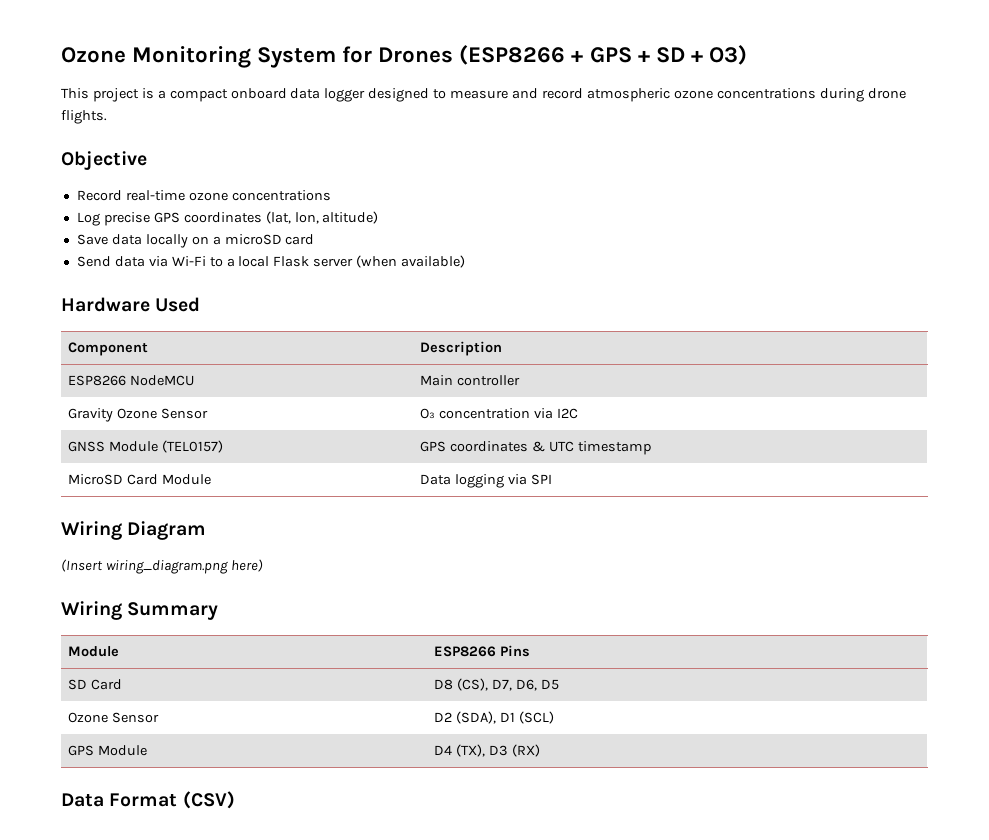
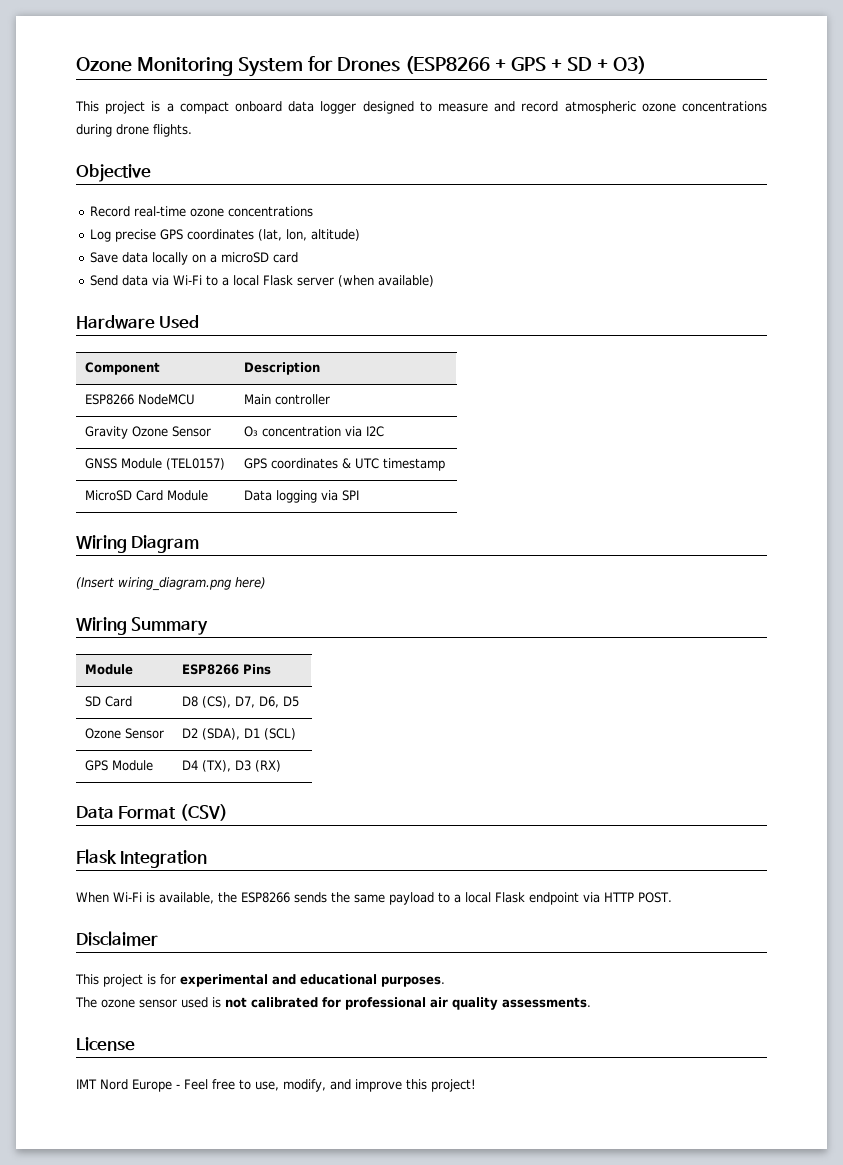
(235, 800) none -> [76,849,208,868] [76,892,672,905] [76,931,158,946] [75,974,445,987] [75,997,591,1010] [76,1037,135,1051] [76,1079,476,1092] // Flask Integration // When Wi-Fi is available, the ESP8266 sends the same payload to a local Flask endpoint via HTTP POST. // Disclaimer // This project is for experimental and educational purposes. // The ozone sensor used is not calibrated for professional air quality assessments. // License // IMT Nord Europe - Feel free to use, modify, and improve this project!

